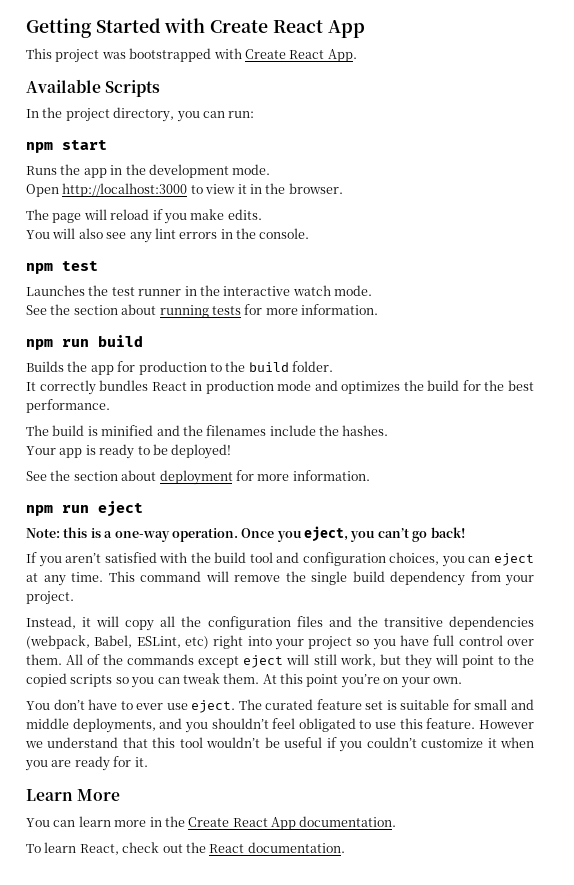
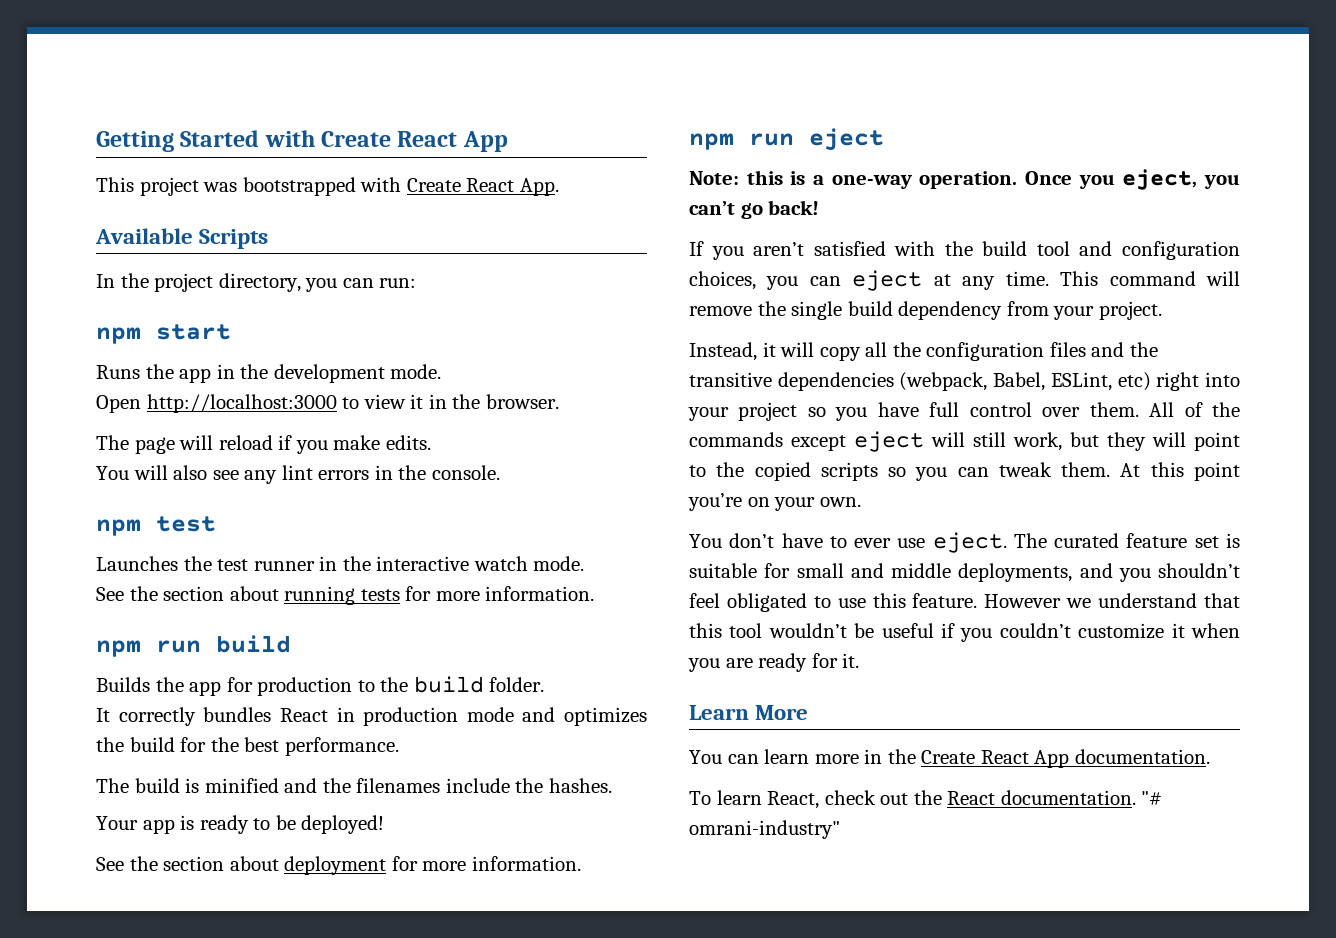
(345, 847) none -> [1141,791,1163,805] [689,820,840,839] "# omrani-industry"

